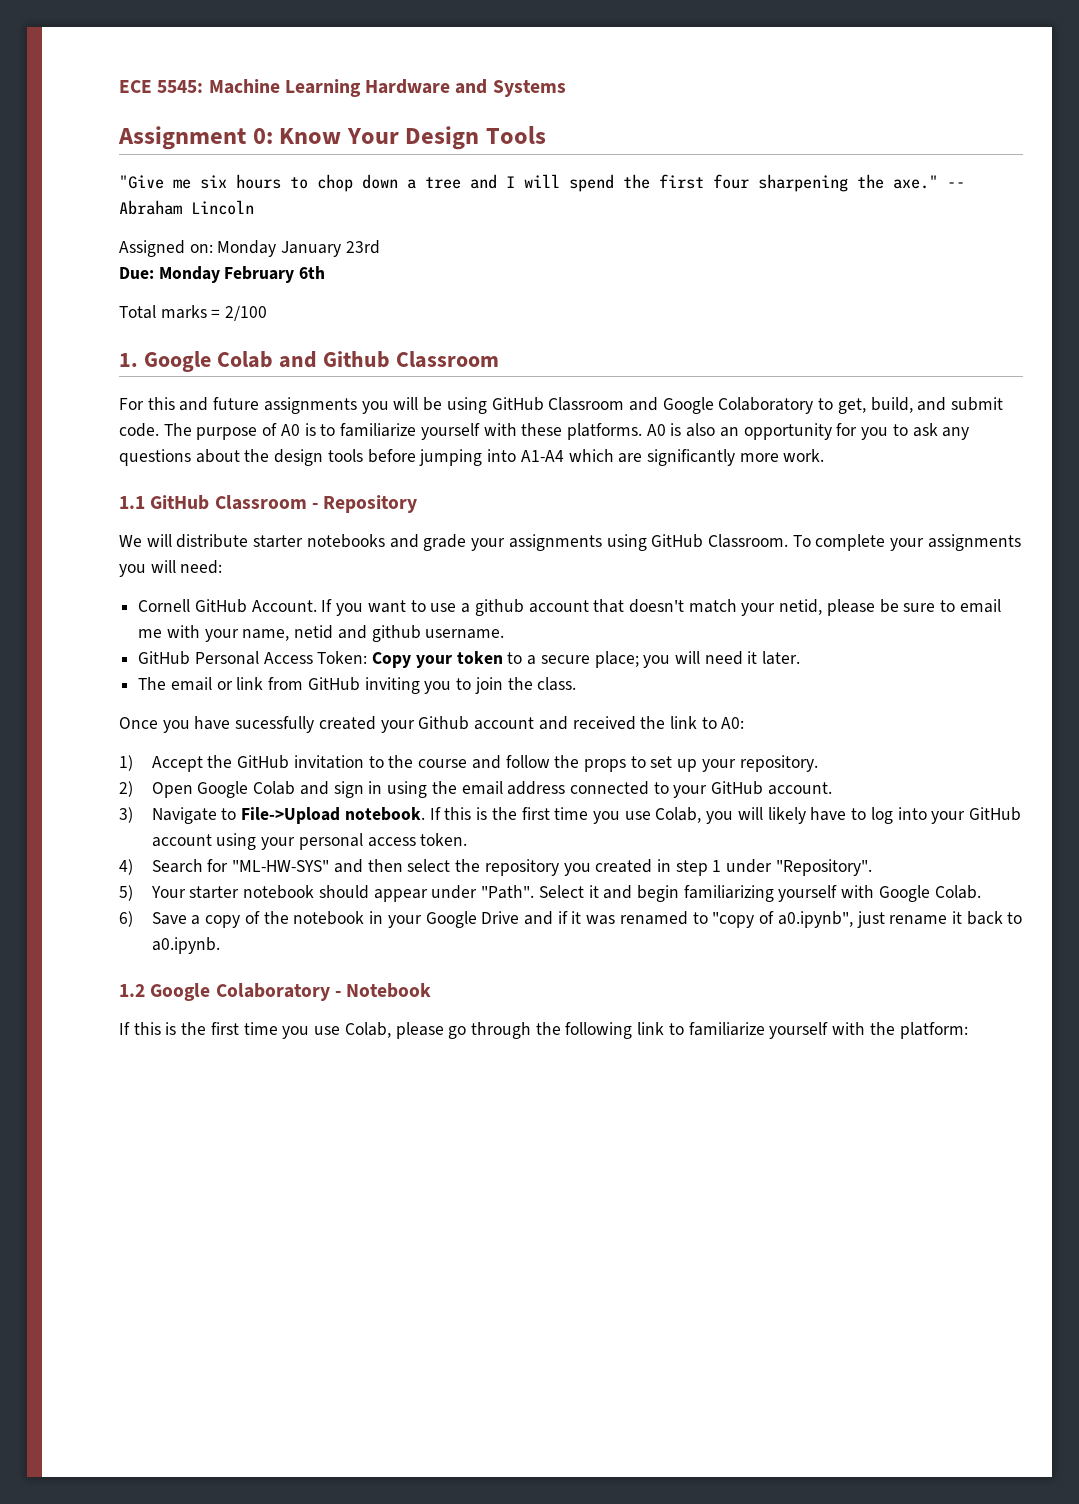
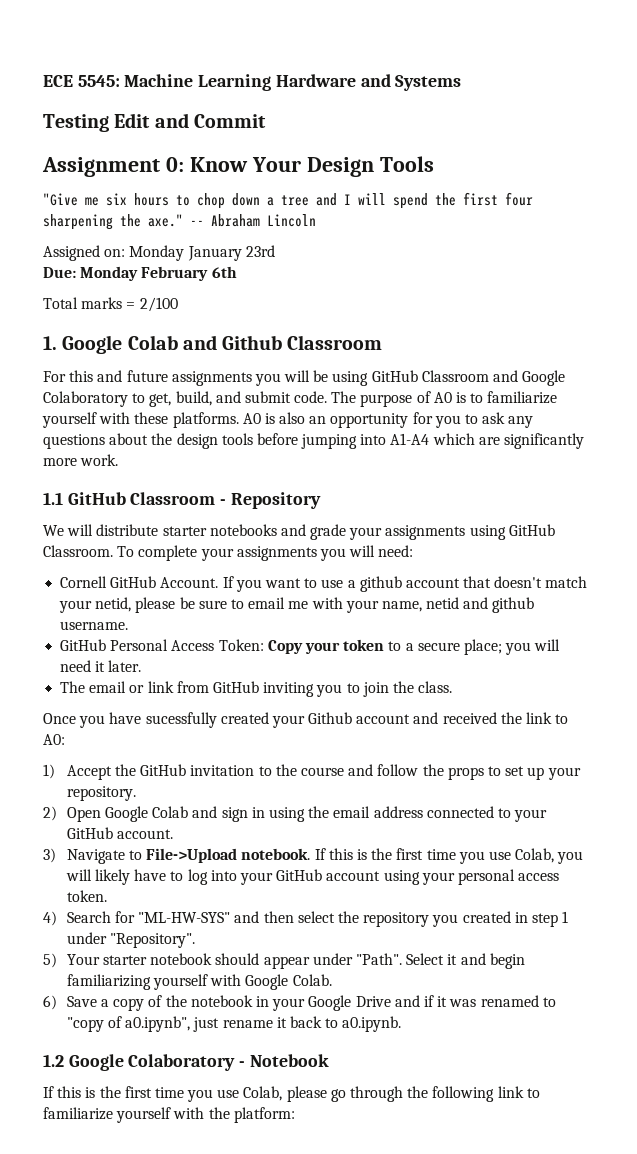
(566, 88) none -> [43,113,266,132] // Testing Edit and Commit

